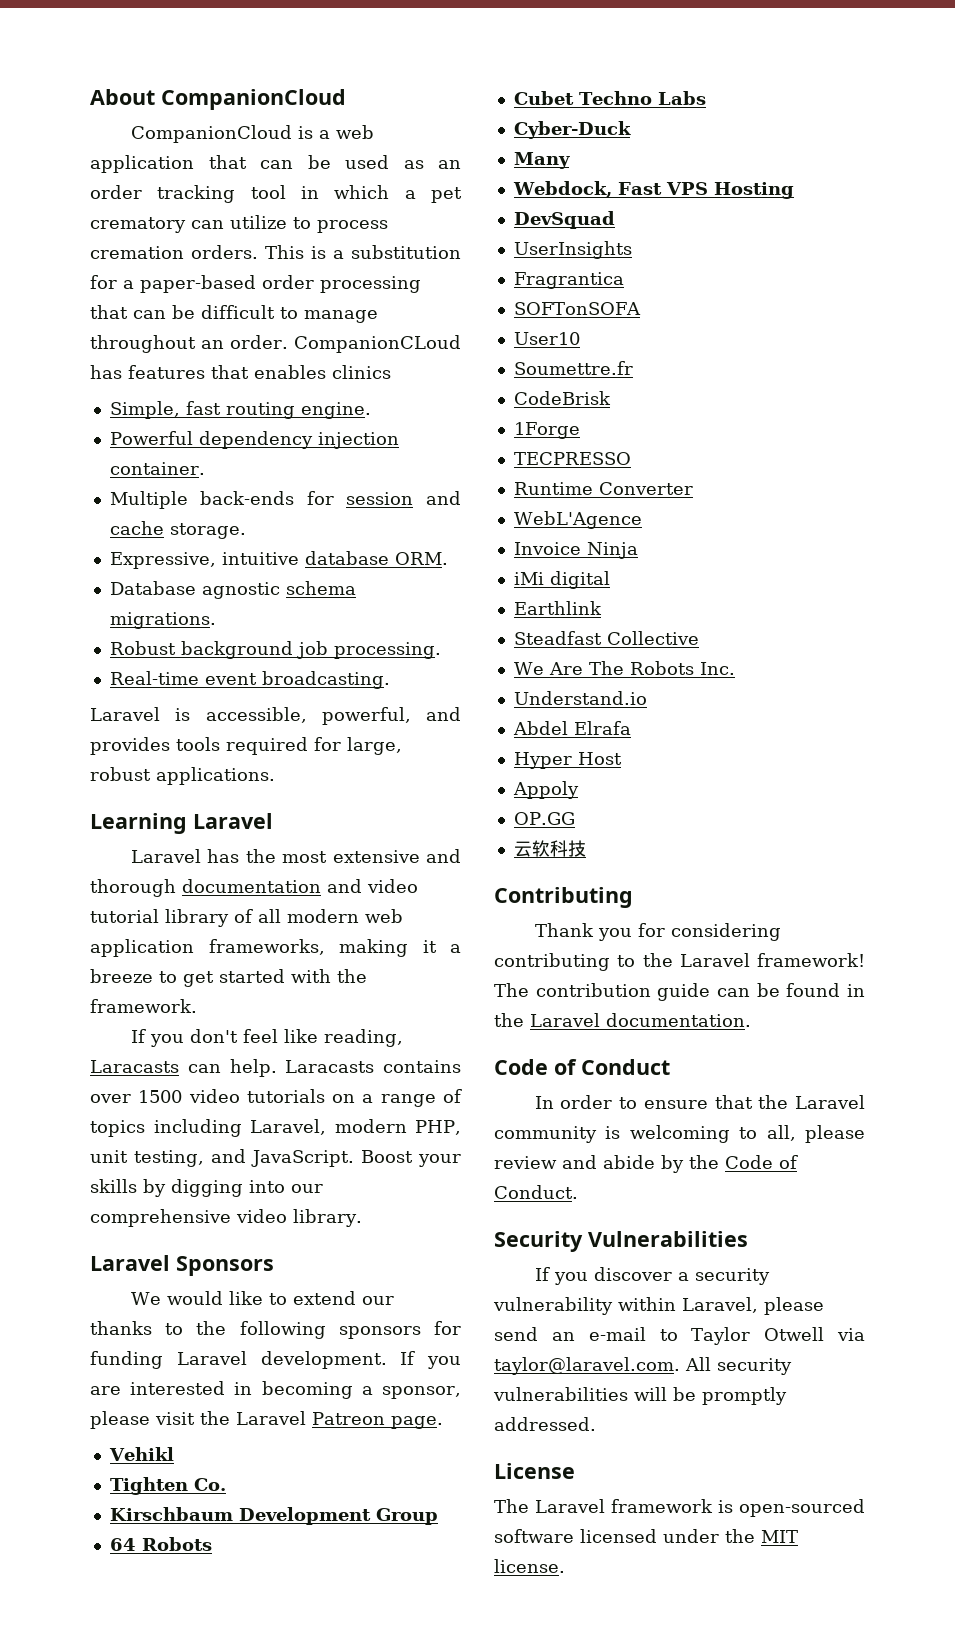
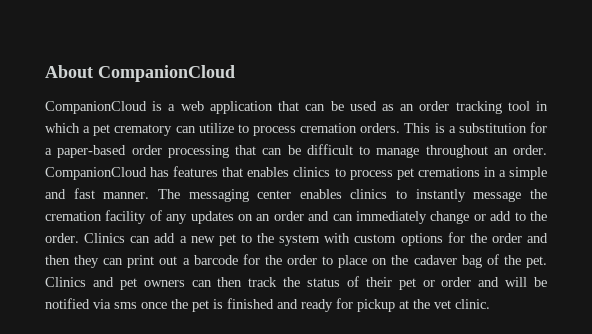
[294,335,461,353] CompanionCLoud -> [45,167,147,180] CompanionCloud
[109,401,371,419] [109,431,399,449] [109,462,205,475] [109,491,461,509] [109,521,246,539] [109,551,448,569] [109,581,356,599] [109,612,216,629] [109,641,441,659] [109,671,390,689] [90,707,461,725] [90,737,402,755] [90,767,275,785] [90,813,273,834] [130,849,461,863] [90,879,418,897] [90,909,403,927] [90,939,461,957] [90,969,367,987] [90,999,197,1013] [130,1029,403,1047] [90,1059,461,1077] [90,1089,462,1107] [90,1119,462,1137] [90,1149,461,1167] [90,1179,323,1197] [90,1209,362,1227] [90,1255,274,1276] [130,1291,394,1305] [90,1321,461,1339] [90,1351,461,1369] [90,1381,462,1399] [90,1411,443,1429] [108,1447,174,1461] [109,1477,226,1495] [109,1507,438,1525] [109,1537,212,1551] [513,91,706,105] [513,121,631,139] [513,152,570,169] [512,181,794,199] [513,211,615,229] [513,241,632,259] [513,272,624,289] [513,302,641,315] [513,332,580,345] [513,361,633,375] [513,391,611,405] [513,422,580,439] [513,452,631,465] [513,482,693,495] [513,511,642,529] [513,542,638,559] [513,571,610,589] [513,601,602,615] [513,631,699,645] [513,661,735,675] [513,691,647,705] [512,721,631,735] [513,752,622,769] [512,781,579,799] [513,812,575,825] [513,840,586,857] [494,887,633,908] [534,923,781,941] [494,953,865,971] [494,983,865,1001] [494,1013,751,1027] [494,1059,670,1075] [534,1095,865,1109] [494,1125,865,1143] [494,1155,798,1173] [494,1185,578,1199] [494,1231,748,1252] [534,1267,770,1285] [493,1297,824,1315] [494,1327,865,1345] [494,1357,792,1375] [493,1387,787,1405] [494,1417,596,1431] [494,1463,575,1479] [494,1499,865,1517] [494,1529,798,1543] [494,1559,565,1573] // Simple, fast routing engine. // Powerful dependency injection container. // Multiple back-ends for session and cache storage. // Expressive, intuitive database ORM. // Database agnostic schema migrations. // Robust background job processing. // Real-time event broadcasting. // Laravel is accessible, powerful, and provides tools required for large, robust applications. // Learning Laravel // Laravel has the most extensive and thorough documentation and video tutorial library of all modern web application frameworks, making it a breeze to get started with the framework. // If you don't feel like reading, Laracasts can help. Laracasts contains over 1500 video tutorials on a range of topics including Laravel, modern PHP, unit testing, and JavaScript. Boost your skills by digging into our comprehensive video library. // Laravel Sponsors // We would like to extend our thanks to the following sponsors for funding Laravel development. If you are interested in becoming a sponsor, please visit the Laravel Patreon page. // Vehikl // Tighten Co. // Kirschbaum Development Group // 64 Robots // Cubet Techno Labs // Cyber-Duck // Many // Webdock, Fast VPS Hosting // DevSquad // UserInsights // Fragrantica // SOFTonSOFA // User10 // Soumettre.fr // CodeBrisk // 1Forge // TECPRESSO // Runtime Converter // WebL'Agence // Invoice Ninja // iMi digital // Earthlink // Steadfast Collective // We Are The Robots Inc. // Understand.io // Abdel Elrafa // Hyper Host // Appoly // OP.GG // 云软科技 // Contributing // Thank you for considering contributing to the Laravel framework! The contribution guide can be found in the Laravel documentation. // Code of Conduct // In order to ensure that the Laravel community is welcoming to all, please review and abide by the Code of Conduct. // Security Vulnerabilities // If you discover a security vulnerability within Laravel, please send an e-mail to Taylor Otwell via taylor@laravel.com. All security vulnerabilities will be promptly addressed. // License // The Laravel framework is open-sourced software licensed under the MIT license. -> [334,167,547,180] [45,188,547,202] [45,210,547,224] [45,232,548,246] [45,254,547,268] [45,276,547,290] [45,298,490,312] to process pet cremations in a simple and fast manner. The messaging center enables clinics to instantly message the cremation facility of any updates on an order and can immediately change or add to the order. Clinics can add a new pet to the system with custom options for the order and then they can print out a barcode for the order to place on the cadaver bag of the pet. Clinics and pet owners can then track the status of their pet or order and will be notified via sms once the pet is finished and ready for pickup at the vet clinic.

